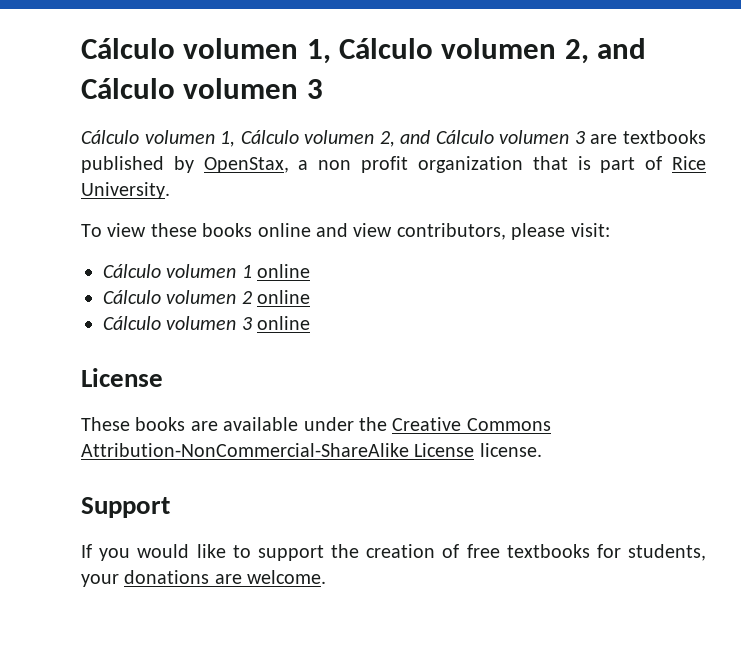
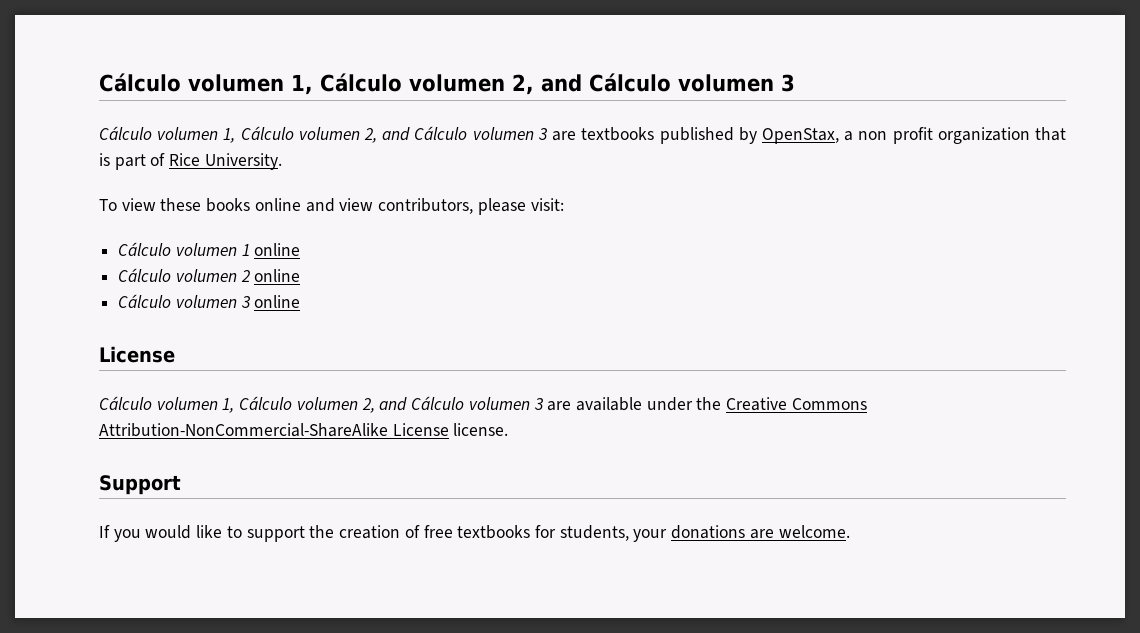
[81,417,186,431] These books -> [99,396,543,413] Cálculo volumen 1, Cálculo volumen 2, and Cálculo volumen 3

